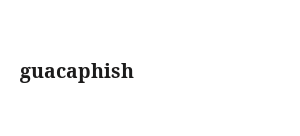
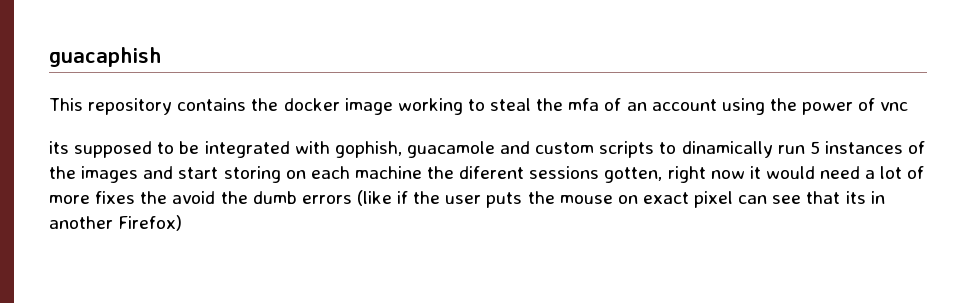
(134, 73) none -> [49,98,909,115] [49,141,926,158] [49,166,925,183] [49,190,885,208] [49,215,183,231] // This repository contains the docker image working to steal the mfa of an account using the power of vnc // its supposed to be integrated with gophish, guacamole and custom scripts to dinamically run 5 instances of the images and start storing on each machine the diferent sessions gotten, right now it would need a lot of more fixes the avoid the dumb errors (like if the user puts the mouse on exact pixel can see that its in another Firefox)

